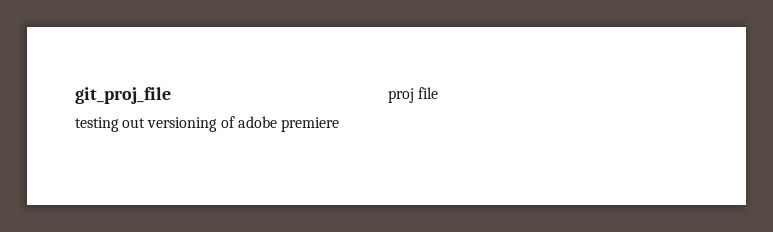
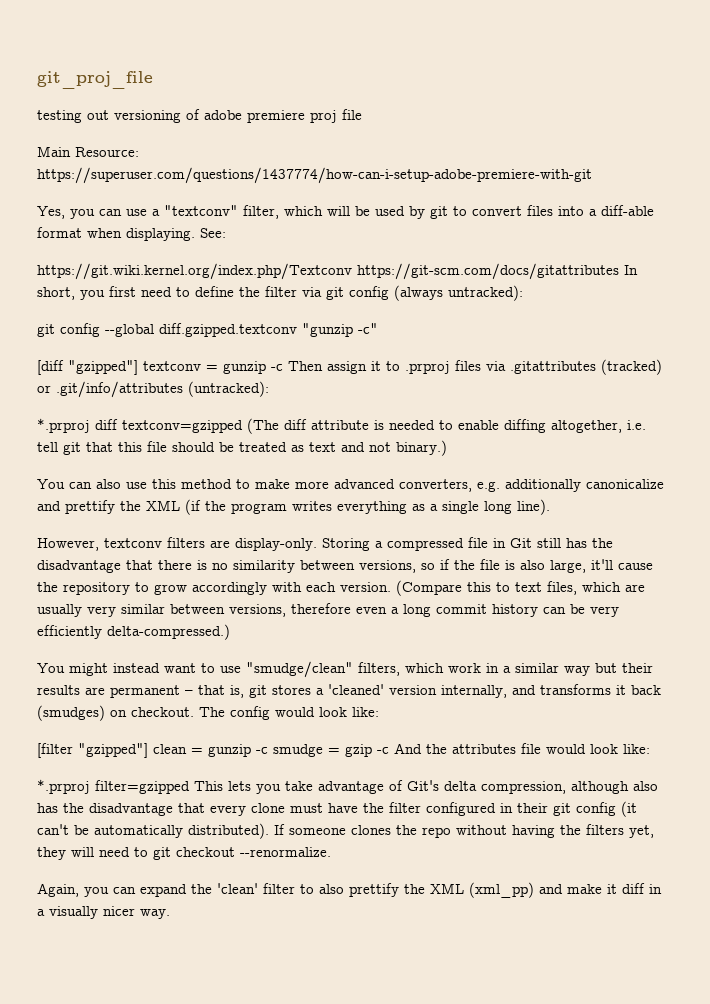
(439, 93) none -> [37,146,139,157] [37,167,592,184] [37,205,654,219] [37,227,226,241] [37,263,638,280] [37,285,523,301] [37,323,378,337] [37,359,662,375] [37,381,269,398] [37,418,646,434] [37,440,447,456] [37,479,664,492] [37,499,550,515] [37,537,613,551] [37,559,653,573] [37,580,645,596] [37,603,619,617] [37,624,230,640] [37,661,653,678] [37,684,661,698] [37,705,379,721] [37,743,650,758] [37,779,658,794] [37,801,637,817] [37,823,654,839] [37,847,331,860] [37,882,662,898] [37,906,170,919] // Main Resource: https://superuser.com/questions/1437774/how-can-i-setup-adobe-premiere-with-git // Yes, you can use a "textconv" filter, which will be used by git to convert files into a diff-able format when displaying. See: // https://git.wiki.kernel.org/index.php/Textconv https://git-scm.com/docs/gitattributes In short, you first need to define the filter via git config (always untracked): // git config --global diff.gzipped.textconv "gunzip -c" // [diff "gzipped"] textconv = gunzip -c Then assign it to .prproj files via .gitattributes (tracked) or .git/info/attributes (untracked): // *.prproj diff textconv=gzipped (The diff attribute is needed to enable diffing altogether, i.e. tell git that this file should be treated as text and not binary.) // You can also use this method to make more advanced converters, e.g. additionally canonicalize and prettify the XML (if the program writes everything as a single long line). // However, textconv filters are display-only. Storing a compressed file in Git still has the disadvantage that there is no similarity between versions, so if the file is also large, it'll cause the repository to grow accordingly with each version. (Compare this to text files, which are usually very similar between versions, therefore even a long commit history can be very efficiently delta-compressed.) // You might instead want to use "smudge/clean" filters, which work in a similar way but their results are permanent – that is, git stores a 'cleaned' version internally, and transforms it back (smudges) on checkout. The config would look like: // [filter "gzipped"] clean = gunzip -c smudge = gzip -c And the attributes file would look like: // *.prproj filter=gzipped This lets you take advantage of Git's delta compression, although also has the disadvantage that every clone must have the filter configured in their git config (it can't be automatically distributed). If someone clones the repo without having the filters yet, they will need to git checkout --renormalize. // Again, you can expand the 'clean' filter to also prettify the XML (xml_pp) and make it diff in a visually nicer way.

